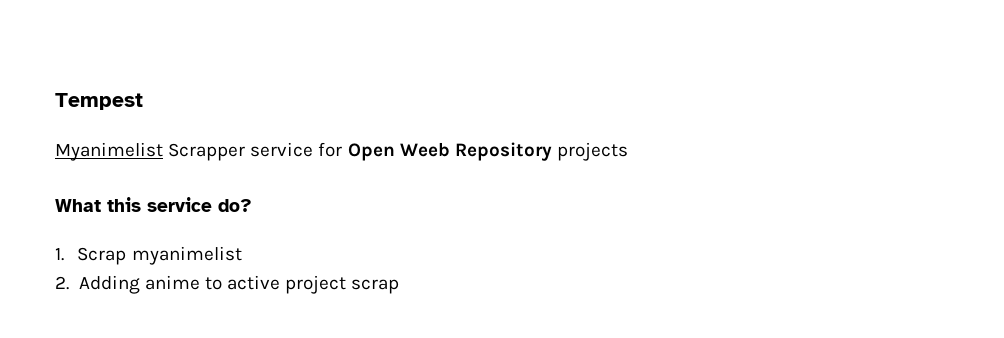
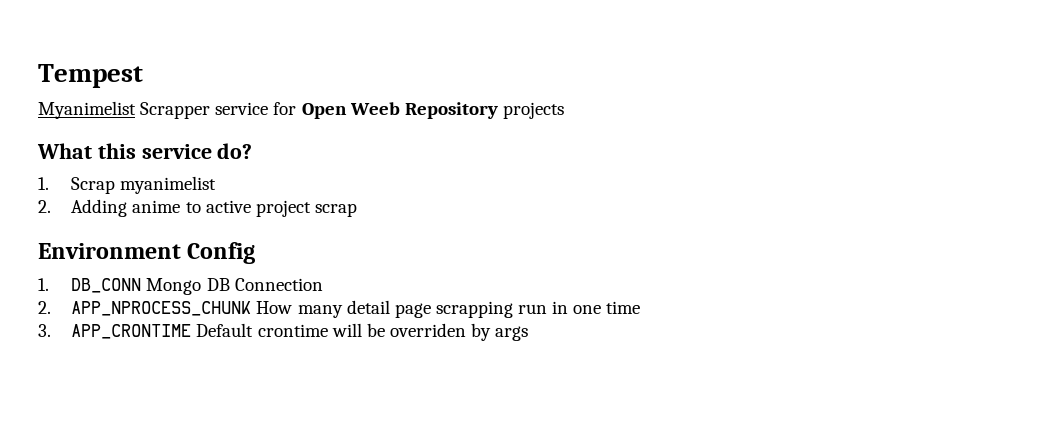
(400, 286) none -> [38,242,256,264] [38,278,323,295] [38,300,641,318] [38,323,529,341] // Environment Config // 1. DB_CONN Mongo DB Connection // 2. APP_NPROCESS_CHUNK How many detail page scrapping run in one time // 3. APP_CRONTIME Default crontime will be overriden by args

